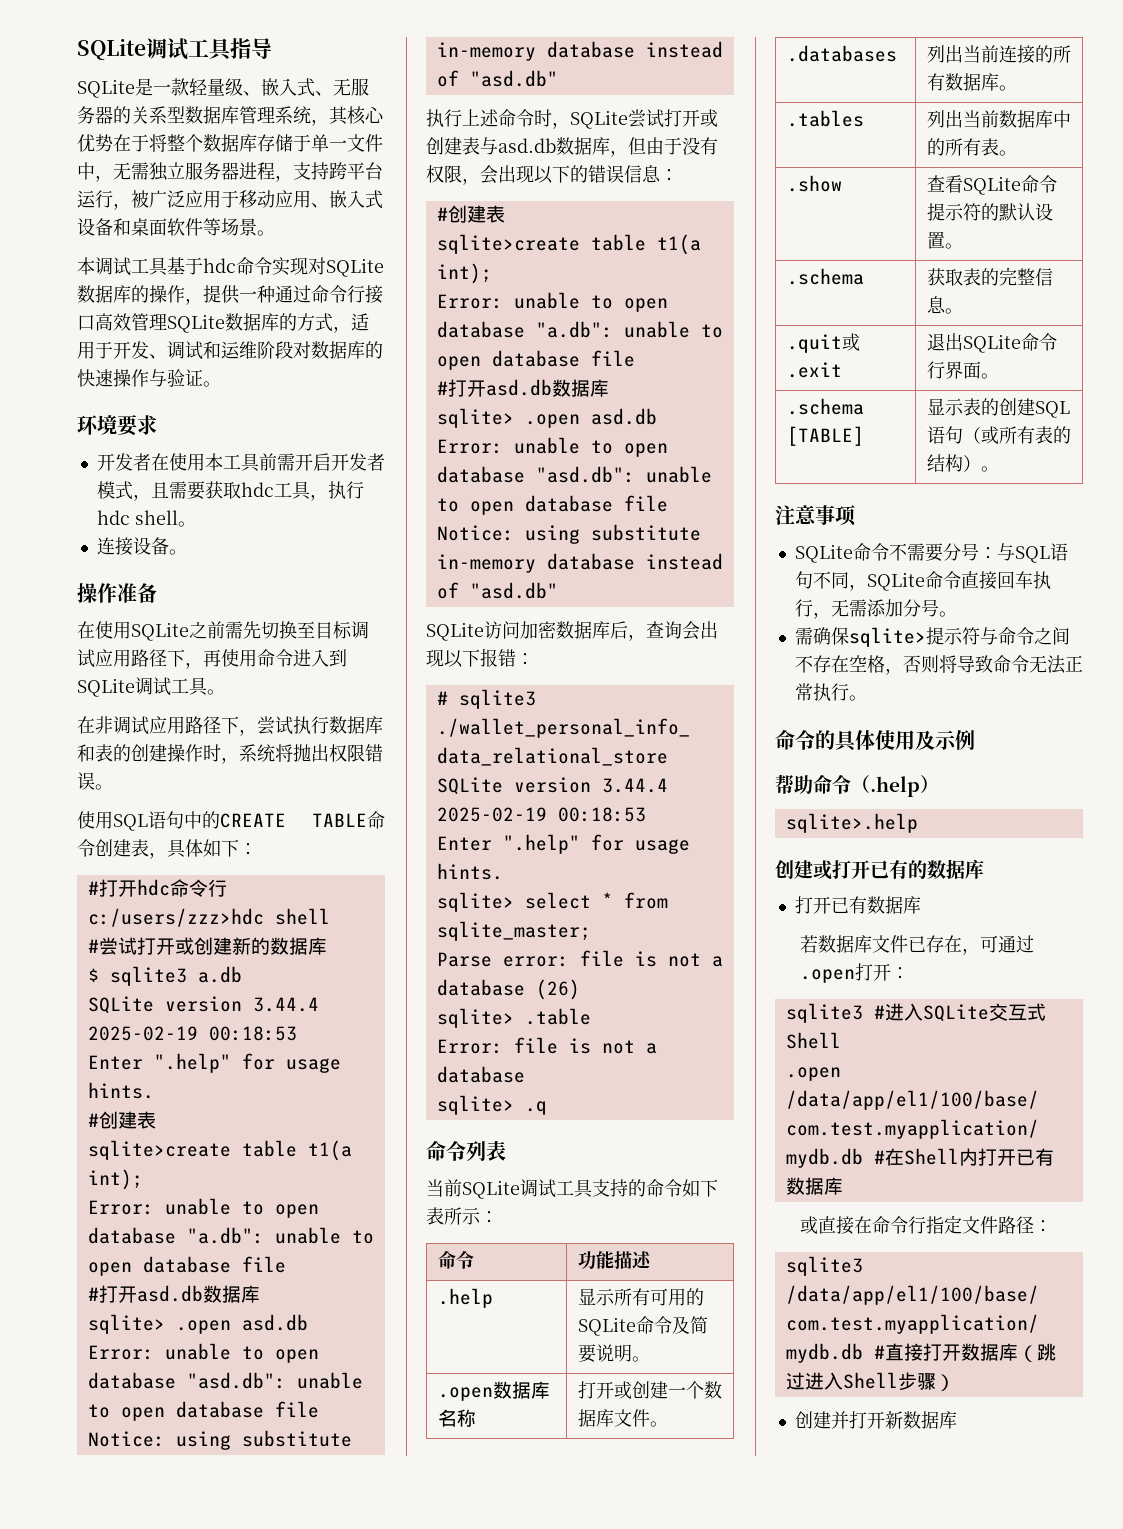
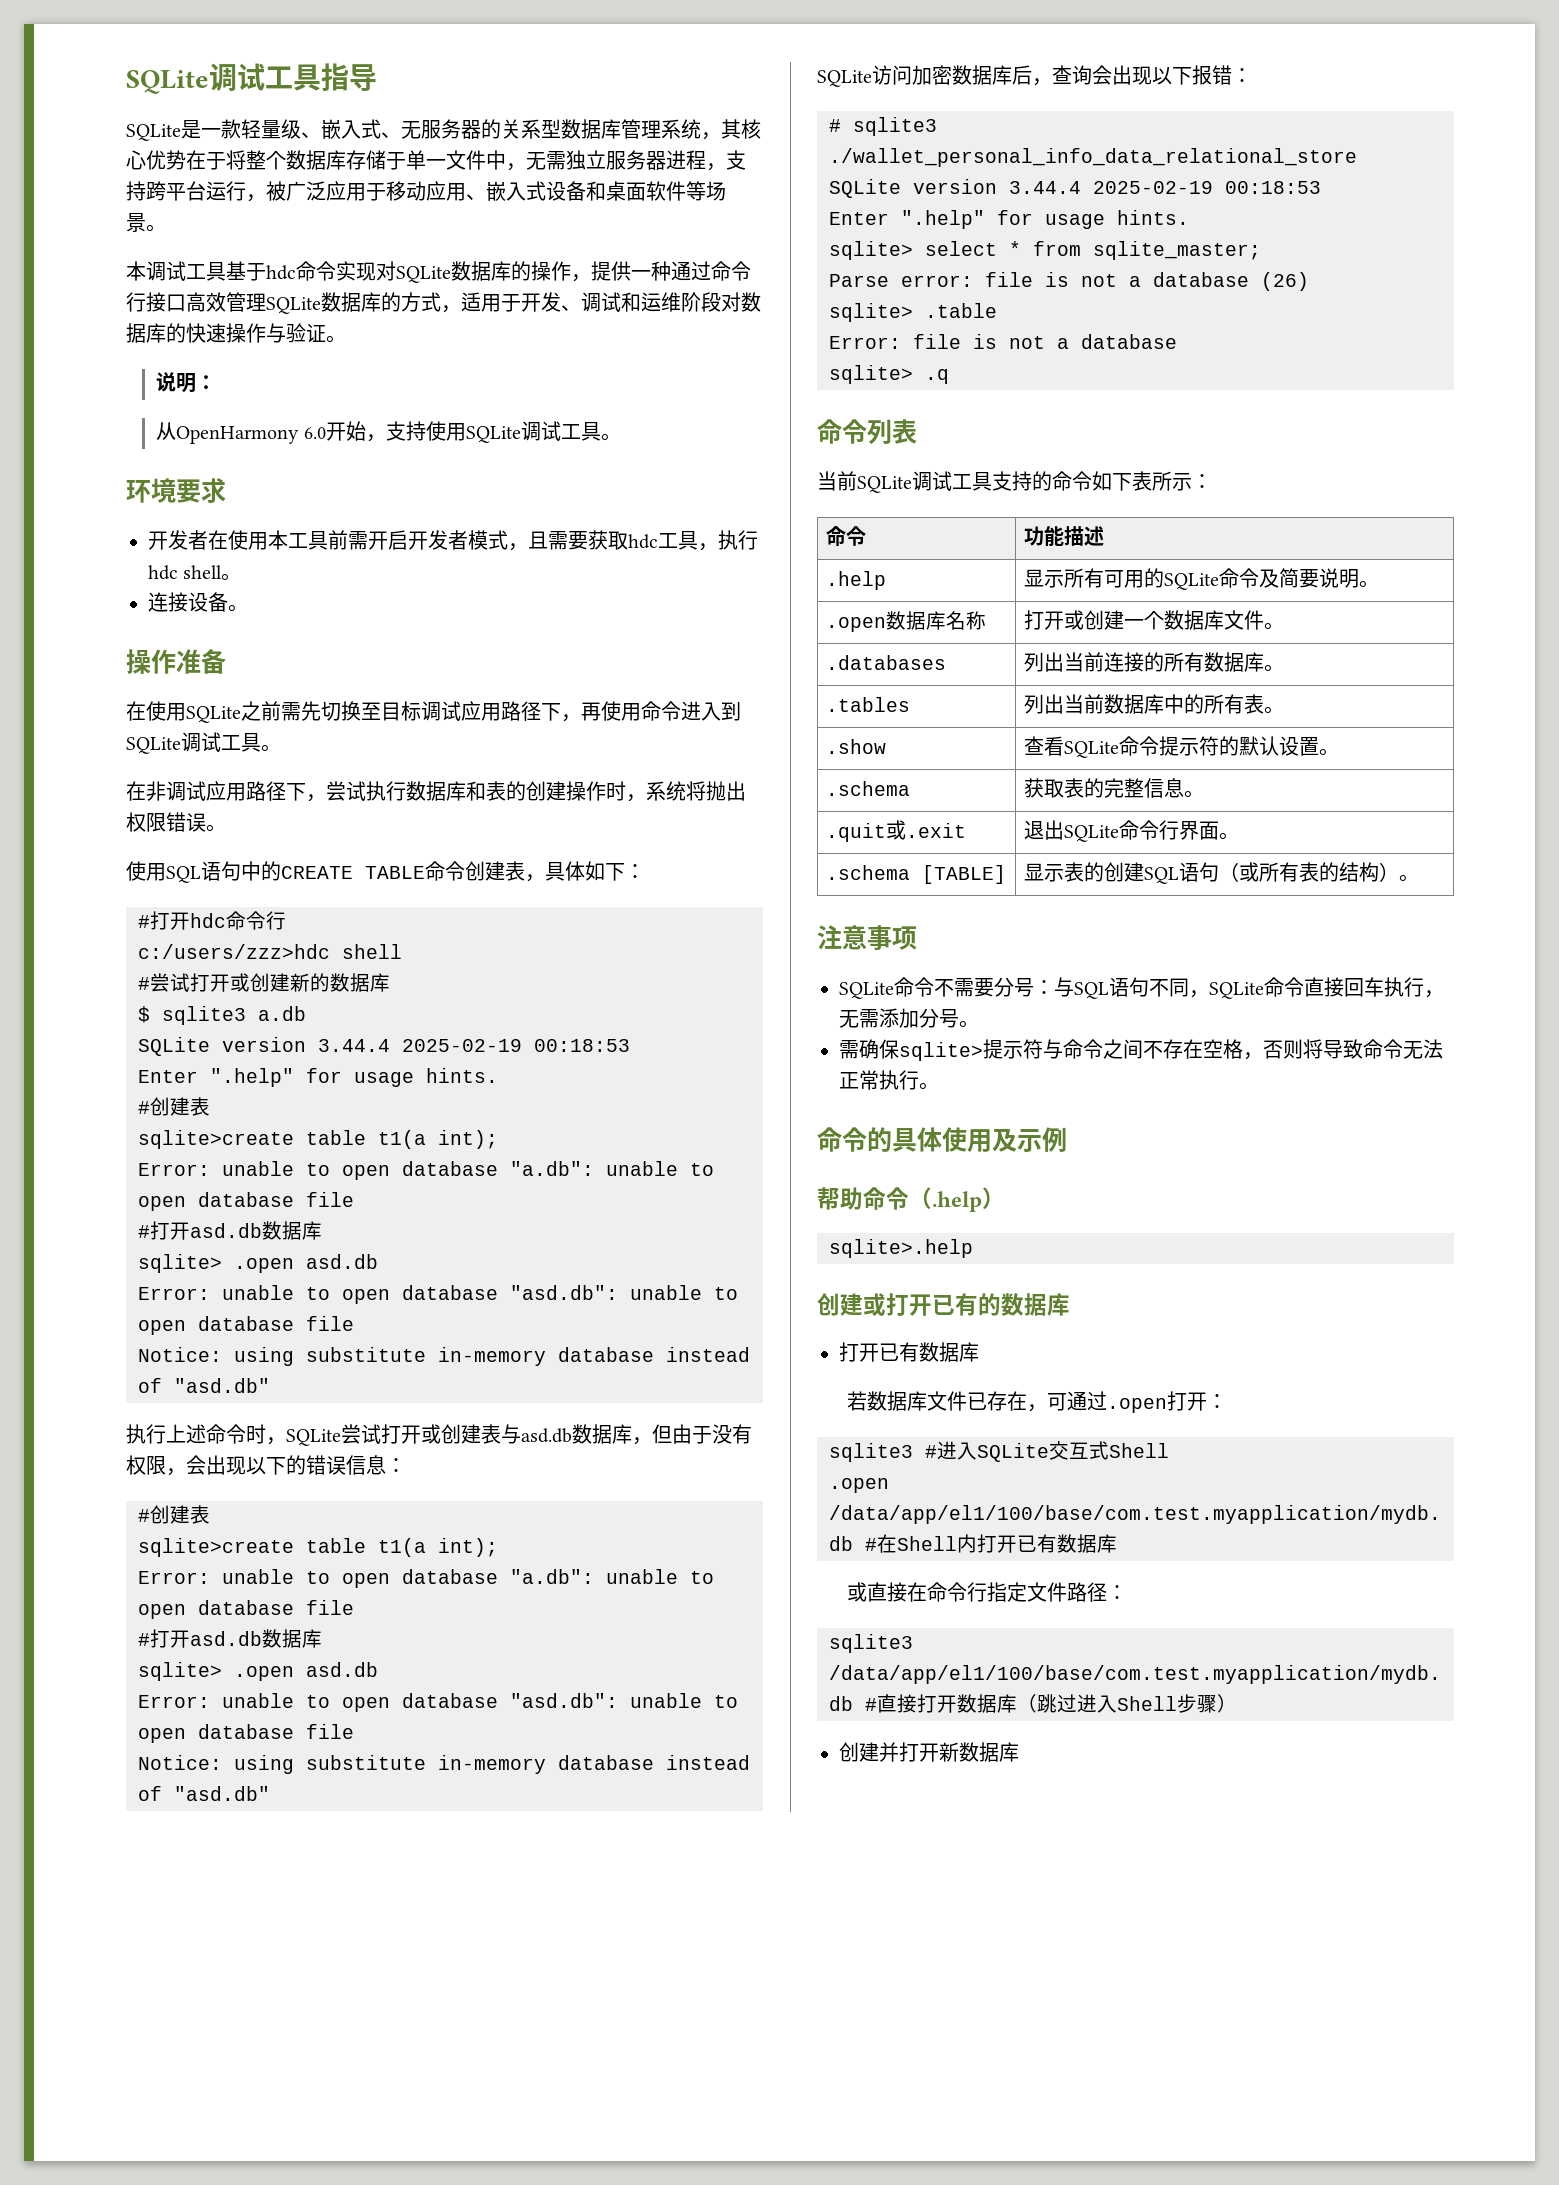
(221, 384) none -> [156,372,217,393] [156,421,621,444] // 说明： // 从OpenHarmony 6.0开始，支持使用SQLite调试工具。

